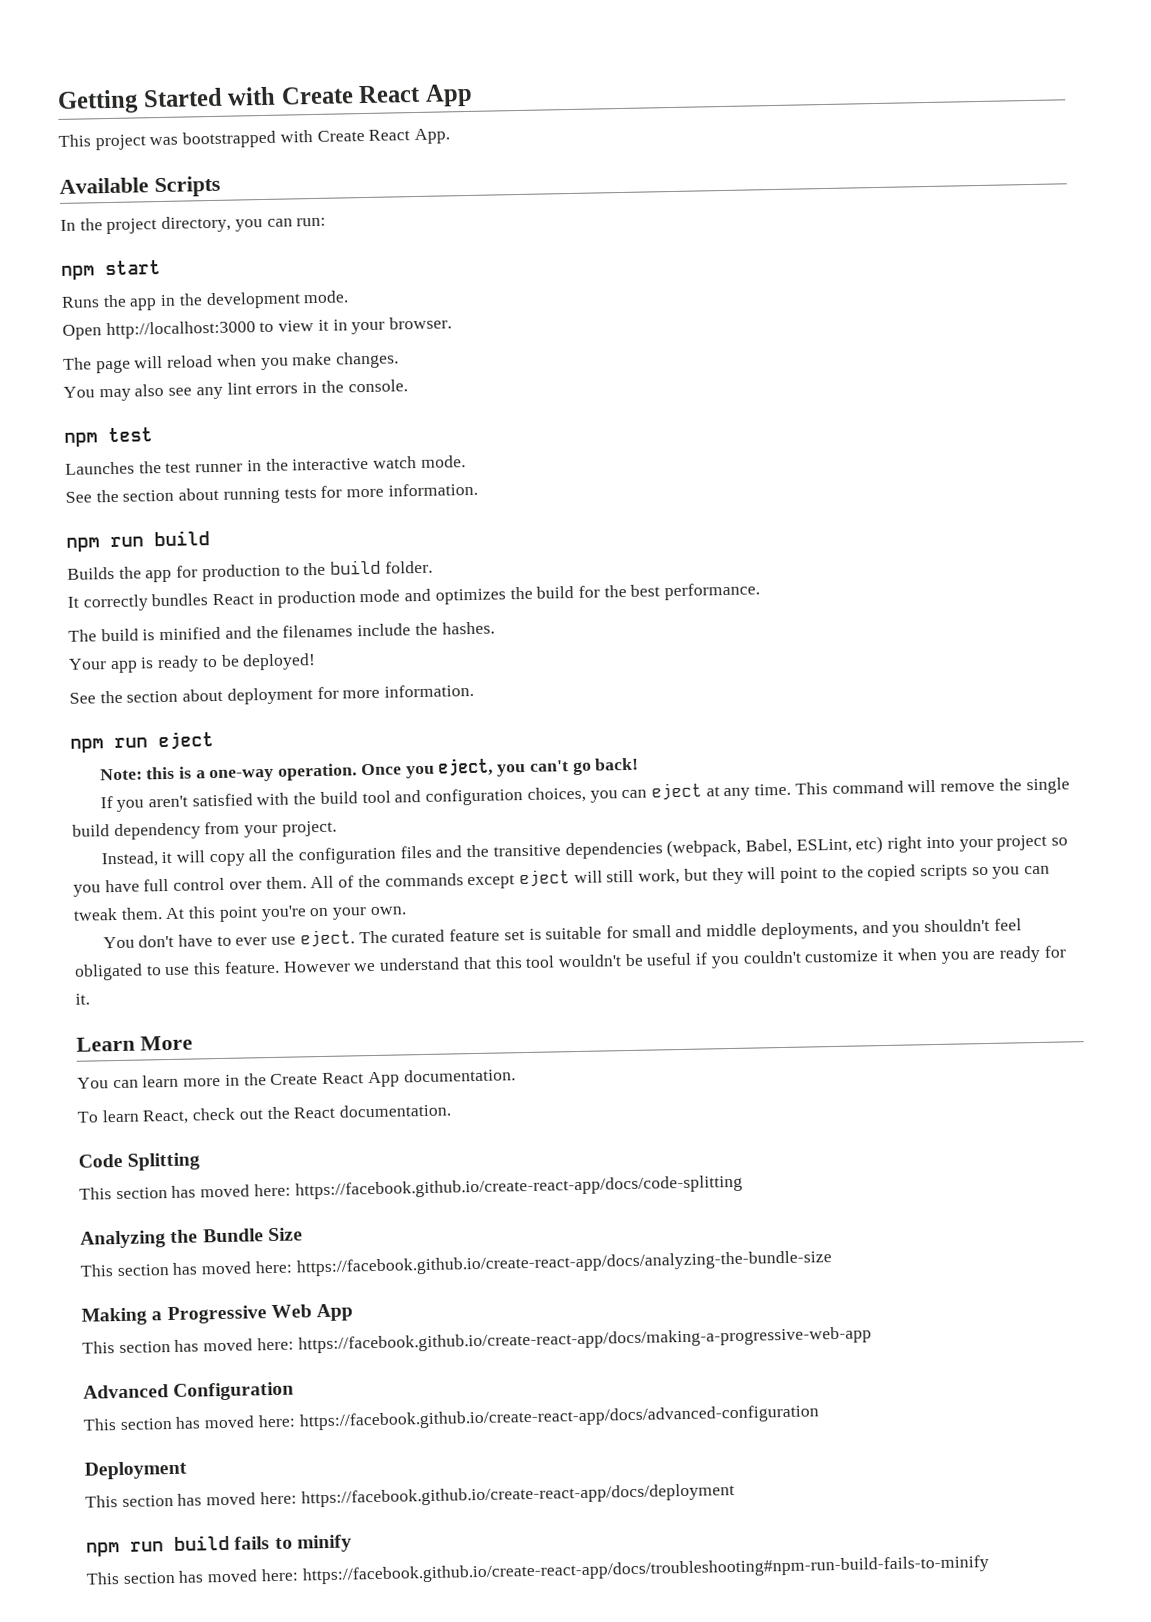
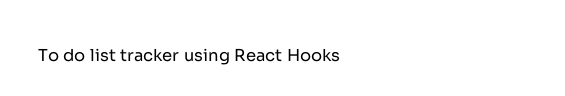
[57,83,474,114] [58,128,451,151] [59,175,221,198] [60,215,327,235] [61,260,161,280] [61,290,350,311] [62,316,453,340] [63,351,400,374] [63,379,408,402] [64,427,153,447] [65,455,466,475] [65,482,478,504] [66,530,210,552] [67,559,433,583] [67,582,761,612] [68,621,495,642] [68,653,317,674] [69,683,475,705] [70,731,214,753] [99,757,640,783] [99,777,1070,812] [72,820,337,841] [100,834,1069,868] [73,864,1051,897] [73,905,406,922] [102,918,1022,949] [74,945,1066,981] [75,993,90,1005] [76,1035,193,1052] [77,1068,516,1089] [77,1103,452,1125] [78,1152,201,1171] [79,1174,743,1200] [80,1227,303,1249] [80,1250,832,1277] [81,1303,354,1326] [82,1326,872,1354] [83,1381,295,1401] [83,1404,819,1431] [84,1460,187,1480] [85,1483,735,1508] [86,1534,352,1557] [86,1555,989,1585] Getting Started with Create React App // This project was bootstrapped with Create React App. // Available Scripts // In the project directory, you can run: // npm start // Runs the app in the development mode. // Open http://localhost:3000 to view it in your browser. // The page will reload when you make changes. // You may also see any lint errors in the console. // npm test // Launches the test runner in the interactive watch mode. // See the section about running tests for more information. // npm run build // Builds the app for production to the build folder. // It correctly bundles React in production mode and optimizes the build for the best performance. // The build is minified and the filenames include the hashes. // Your app is ready to be deployed! // See the section about deployment for more information. // npm run eject // Note: this is a one-way operation. Once you eject, you can't go back! // If you aren't satisfied with the build tool and configuration choices, you can eject at any time. This command will remove the single build dependency from your project. // Instead, it will copy all the configuration files and the transitive dependencies (webpack, Babel, ESLint, etc) right into your project so you have full control over them. All of the commands except eject will still work, but they will point to the copied scripts so you can tweak them. At this point you're on your own. // You don't have to ever use eject. The curated feature set is suitable for small and middle deployments, and you shouldn't feel obligated to use this feature. However we understand that this tool wouldn't be useful if you couldn't customize it when you are ready for it. // Learn More // You can learn more in the Create React App documentation. // To learn React, check out the React documentation. // Code Splitting // This section has moved here: https://facebook.github.io/create-react-app/docs/code-splitting // Analyzing the Bundle Size // This section has moved here: https://facebook.github.io/create-react-app/docs/analyzing-the-bundle-size // Making a Progressive Web App // This section has moved here: https://facebook.github.io/create-react-app/docs/making-a-progressive-web-app // Advanced Configuration // This section has moved here: https://facebook.github.io/create-react-app/docs/advanced-configuration // Deployment // This section has moved here: https://facebook.github.io/create-react-app/docs/deployment // npm run build fails to minify // This section has moved here: https://facebook.github.io/create-react-app/docs/troubleshooting#npm-run-build-fails-to-minify -> [38,48,340,65] To do list tracker using React Hooks

